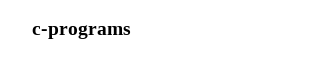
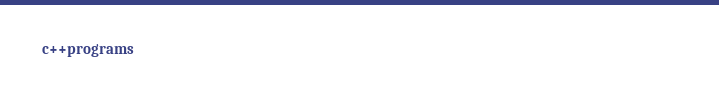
[32,25,131,39] c-programs -> [42,44,134,57] c++programs

